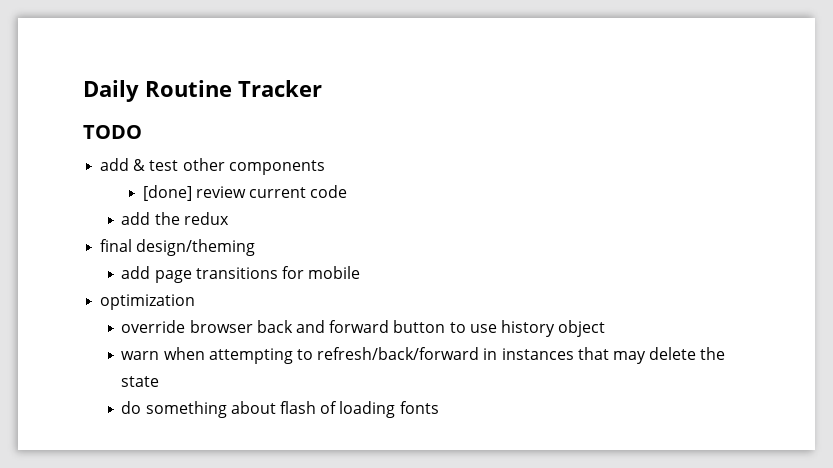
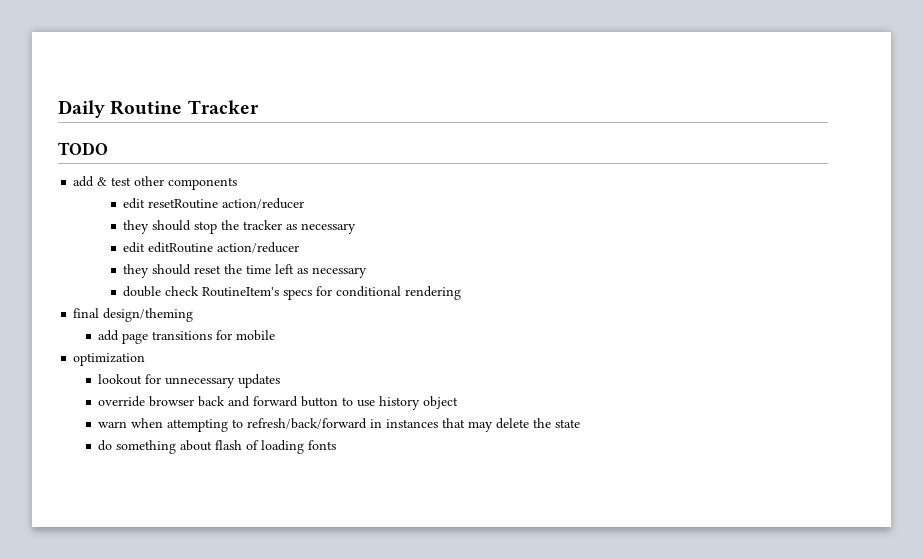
[142,185,348,201] [121,212,229,225] [done] review current code // add the redux -> [123,198,305,209] [123,220,357,234] [123,242,300,253] [123,264,368,278] [123,286,462,300] edit resetRoutine action/reducer // they should stop the tracker as necessary // edit editRoutine action/reducer // they should reset the time left as necessary // double check RoutineItem's specs for conditional rendering
(196, 302) none -> [98,374,281,388] // lookout for unnecessary updates

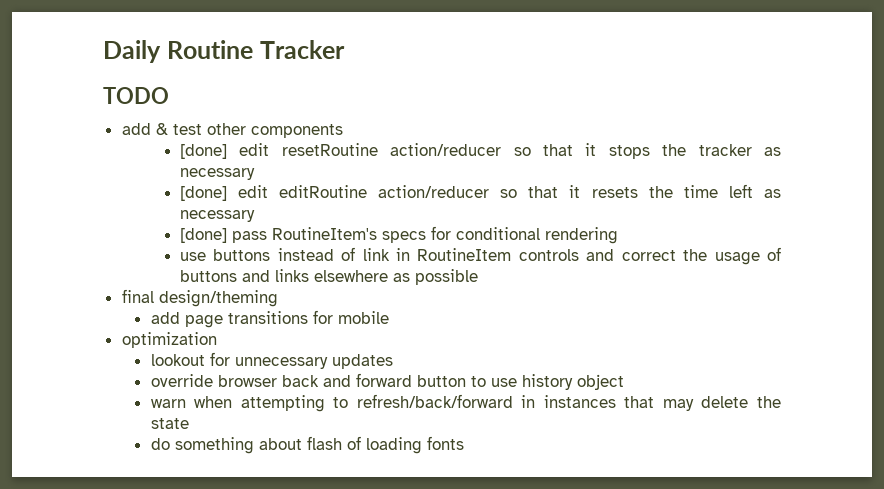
(238, 183) none -> [179,144,227,159] [done]
[123,220,218,234] // they should stop -> [513,143,650,159] so that it stops
(357, 228) none -> [179,186,227,201] [done]
[123,264,222,278] // they should reset -> [500,185,638,198] so that it resets
[123,286,200,297] double check -> [179,228,267,243] [done] pass
(462, 293) none -> [179,247,781,265] [179,269,478,285] // use buttons instead of link in RoutineItem controls and correct the usage of buttons and links elsewhere as possible

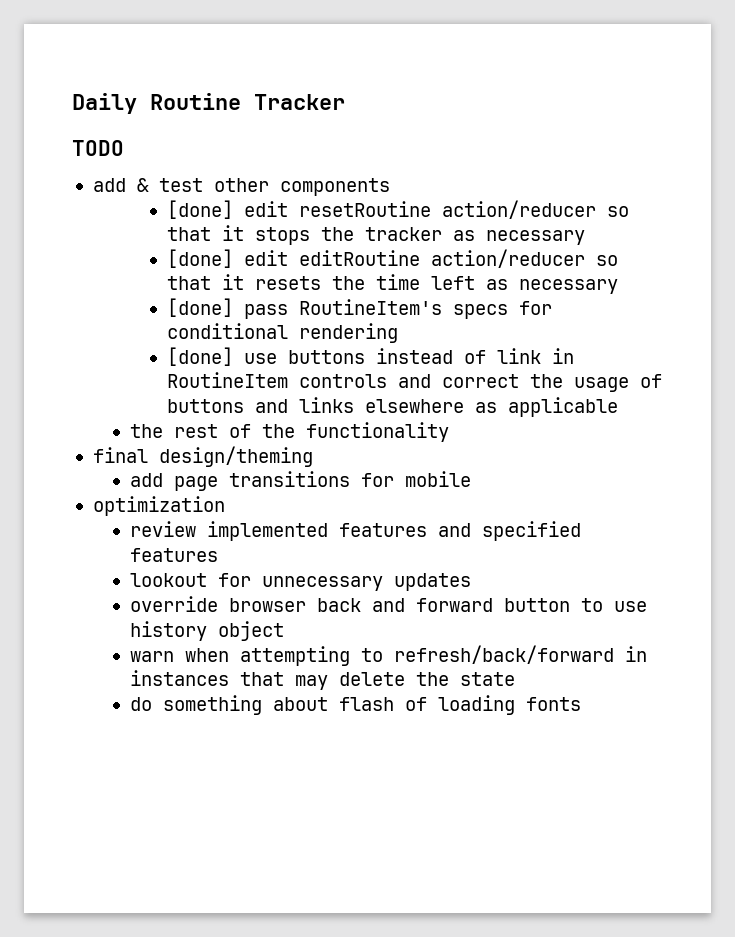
(618, 235) none -> [167,347,234,366] [done]
[414,269,478,285] possible -> [508,397,619,417] [130,422,450,442] applicable // the rest of the functionality
(217, 340) none -> [130,521,582,541] [130,548,219,562] // review implemented features and specified features

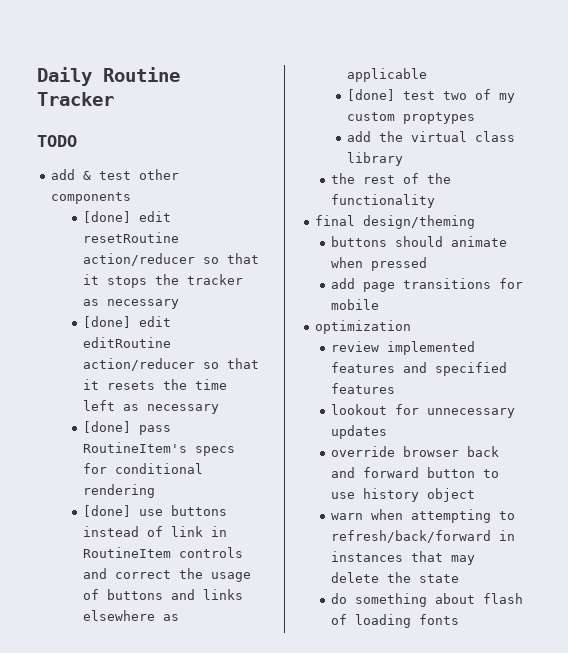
(619, 407) none -> [347,89,516,103] [347,112,476,124] [347,131,516,142] [347,152,404,166] // [done] test two of my custom proptypes // add the virtual class library
(313, 456) none -> [331,236,508,247] [331,257,428,271] // buttons should animate when pressed

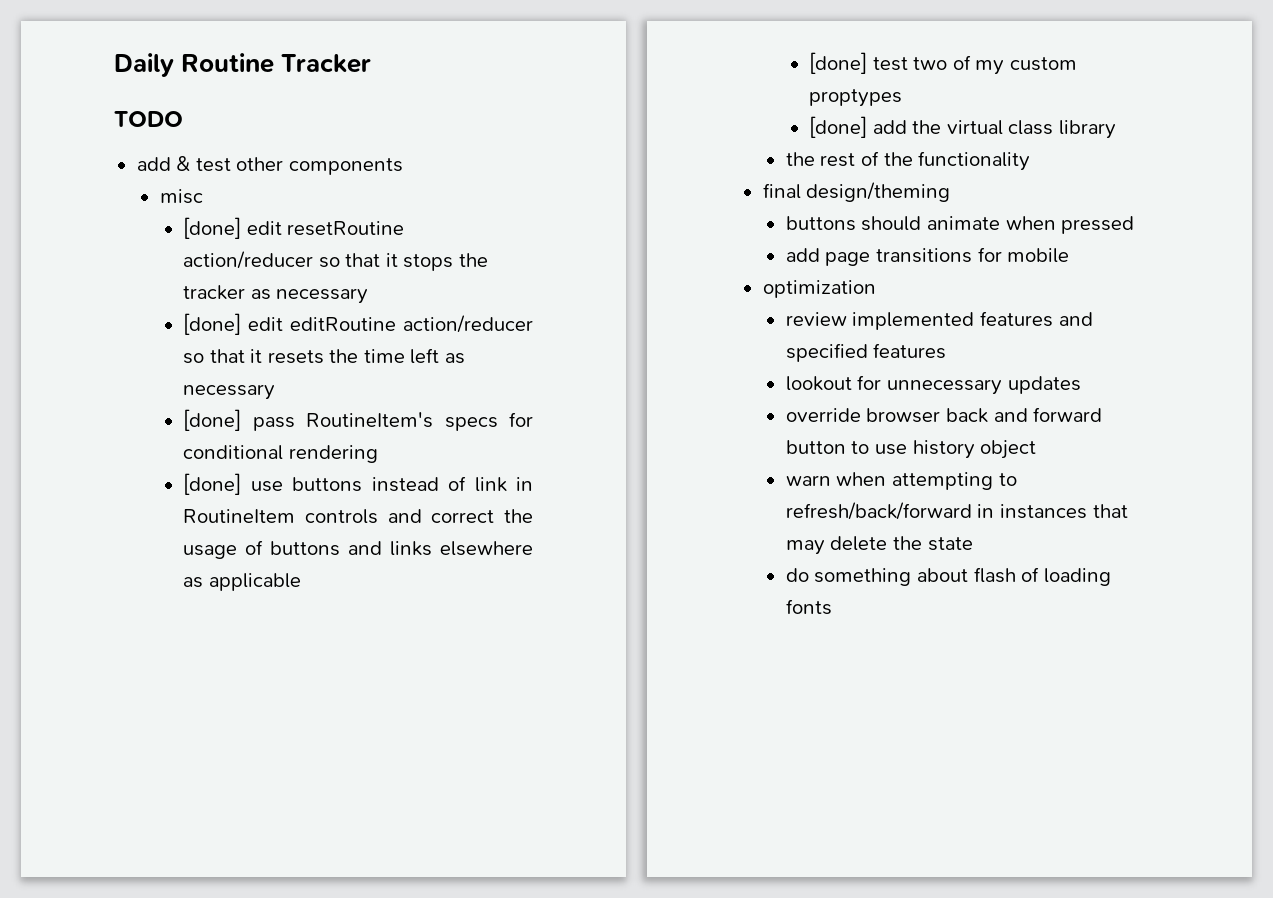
(132, 198) none -> [159,189,203,204] // misc
(476, 118) none -> [809,116,868,138] [done]

